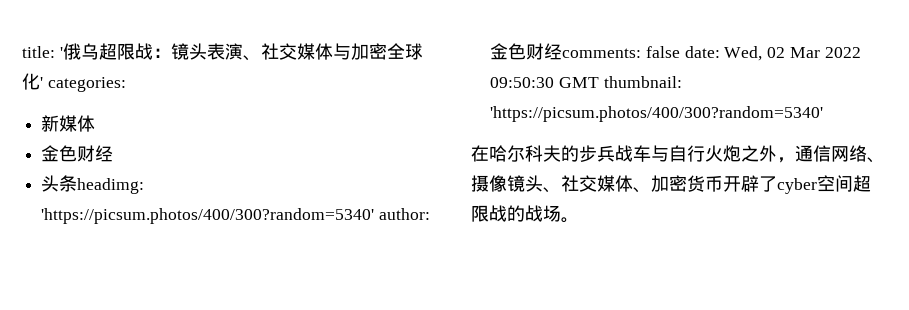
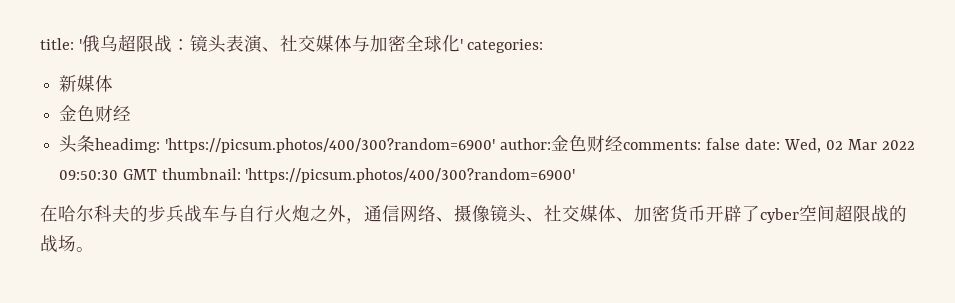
[41,208,375,224] 'https://picsum.photos/400/300?random=5340' -> [165,138,496,153] 'https://picsum.photos/400/300?random=6900'
[490,106,824,122] 'https://picsum.photos/400/300?random=5340' -> [245,168,576,183] 'https://picsum.photos/400/300?random=6900'

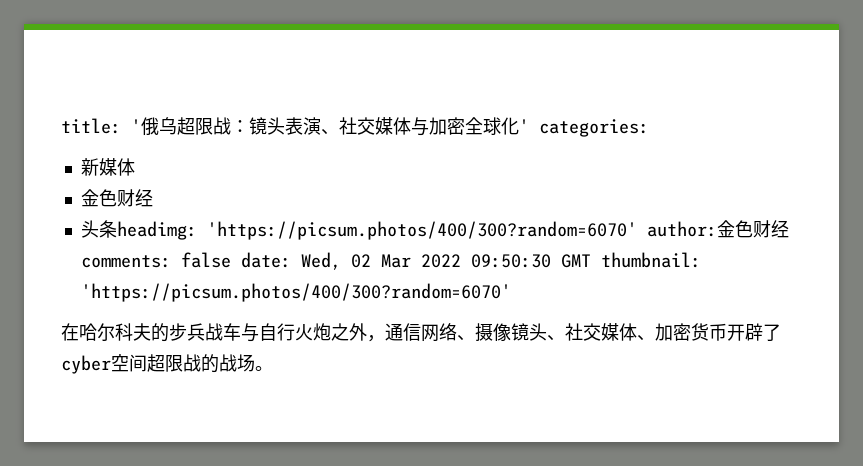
[165,138,496,153] 'https://picsum.photos/400/300?random=6900' -> [206,221,637,240] 'https://picsum.photos/400/300?random=6070'
[245,168,576,183] 'https://picsum.photos/400/300?random=6900' -> [80,283,511,302] 'https://picsum.photos/400/300?random=6070'

